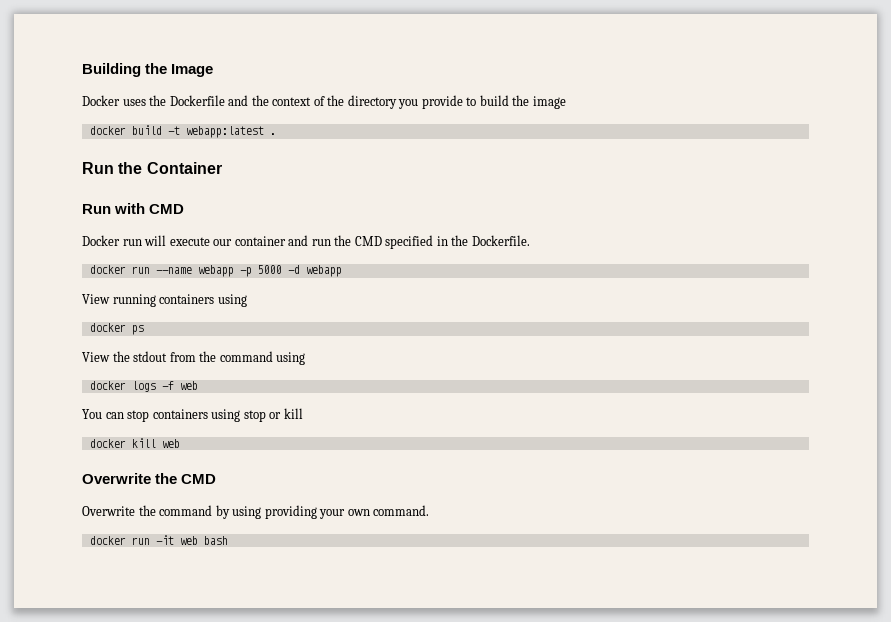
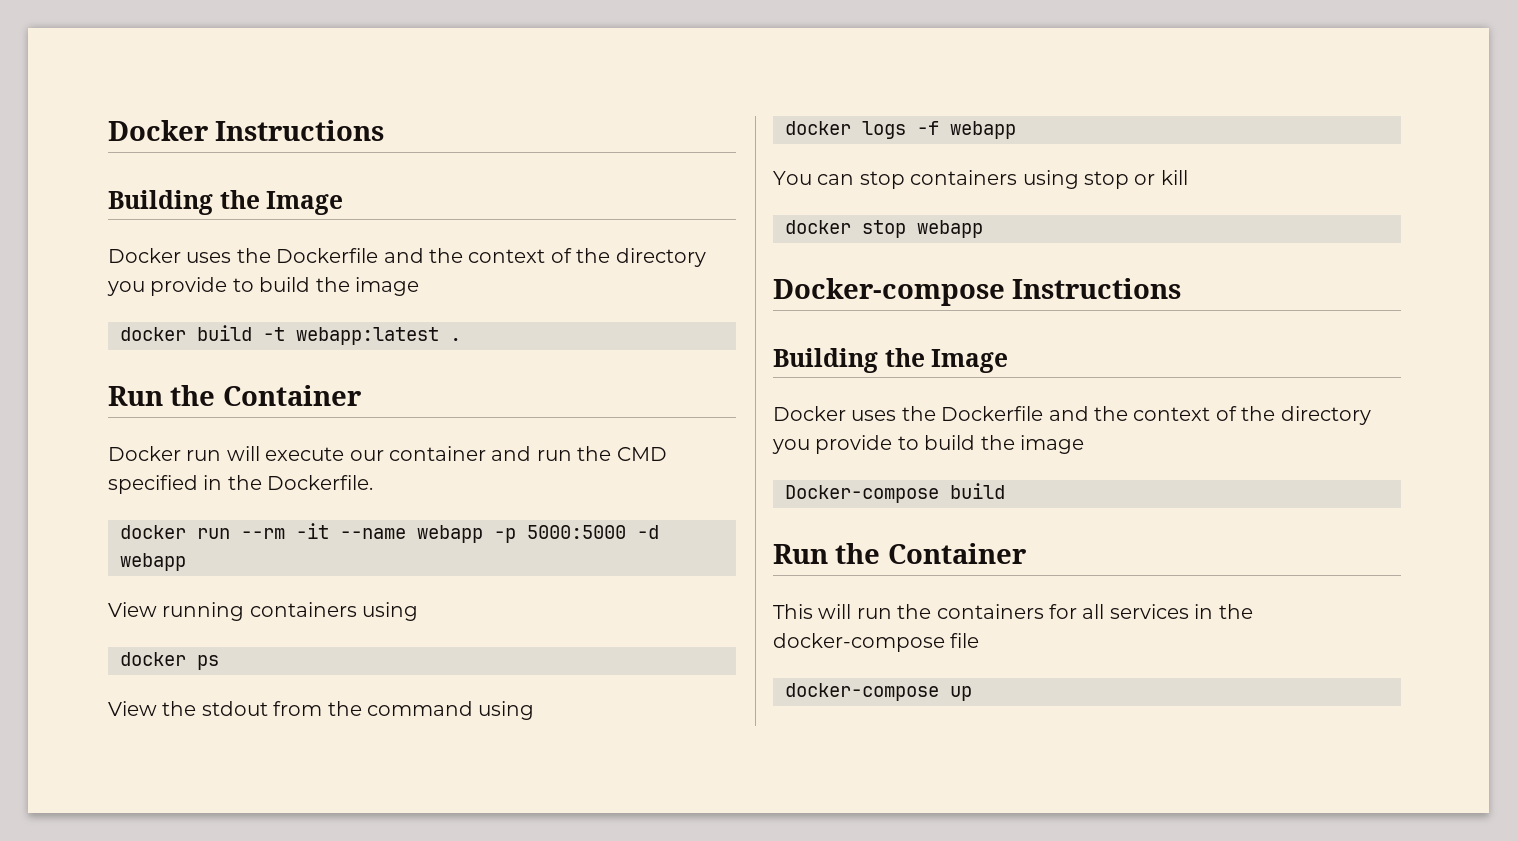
(82, 70) none -> [108,120,385,141] Docker Instructions //
[82,203,185,214] // Run with CMD -> (361, 395) none
(150, 270) none -> [241,523,329,539] --rm -it
[257,265,282,274] 5000 -> [527,525,626,539] 5000:5000
[179,381,198,390] web -> [950,121,1016,139] webapp
[131,438,180,448] [82,473,217,484] [82,505,430,519] [89,535,228,545] kill web // Overwrite the CMD // Overwrite the command by using providing your own command. // docker run -it web bash -> [862,220,983,238] [773,278,1182,306] [773,348,1009,373] [773,406,1371,425] [772,435,1084,454] [785,483,1005,503] [773,543,1026,564] [773,604,1253,619] [773,633,980,652] [785,683,972,701] stop webapp // Docker-compose Instructions // Building the Image // Docker uses the Dockerfile and the context of the directory you provide to build the image // Docker-compose build // Run the Container // This will run the containers for all services in the docker-compose file // docker-compose up

